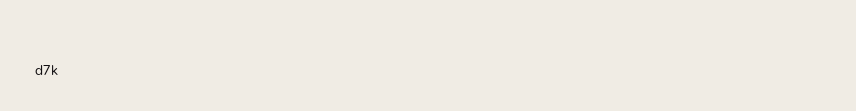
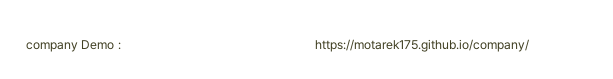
[35,65,58,76] d7k -> [26,39,529,52] company Demo : https://motarek175.github.io/company/

